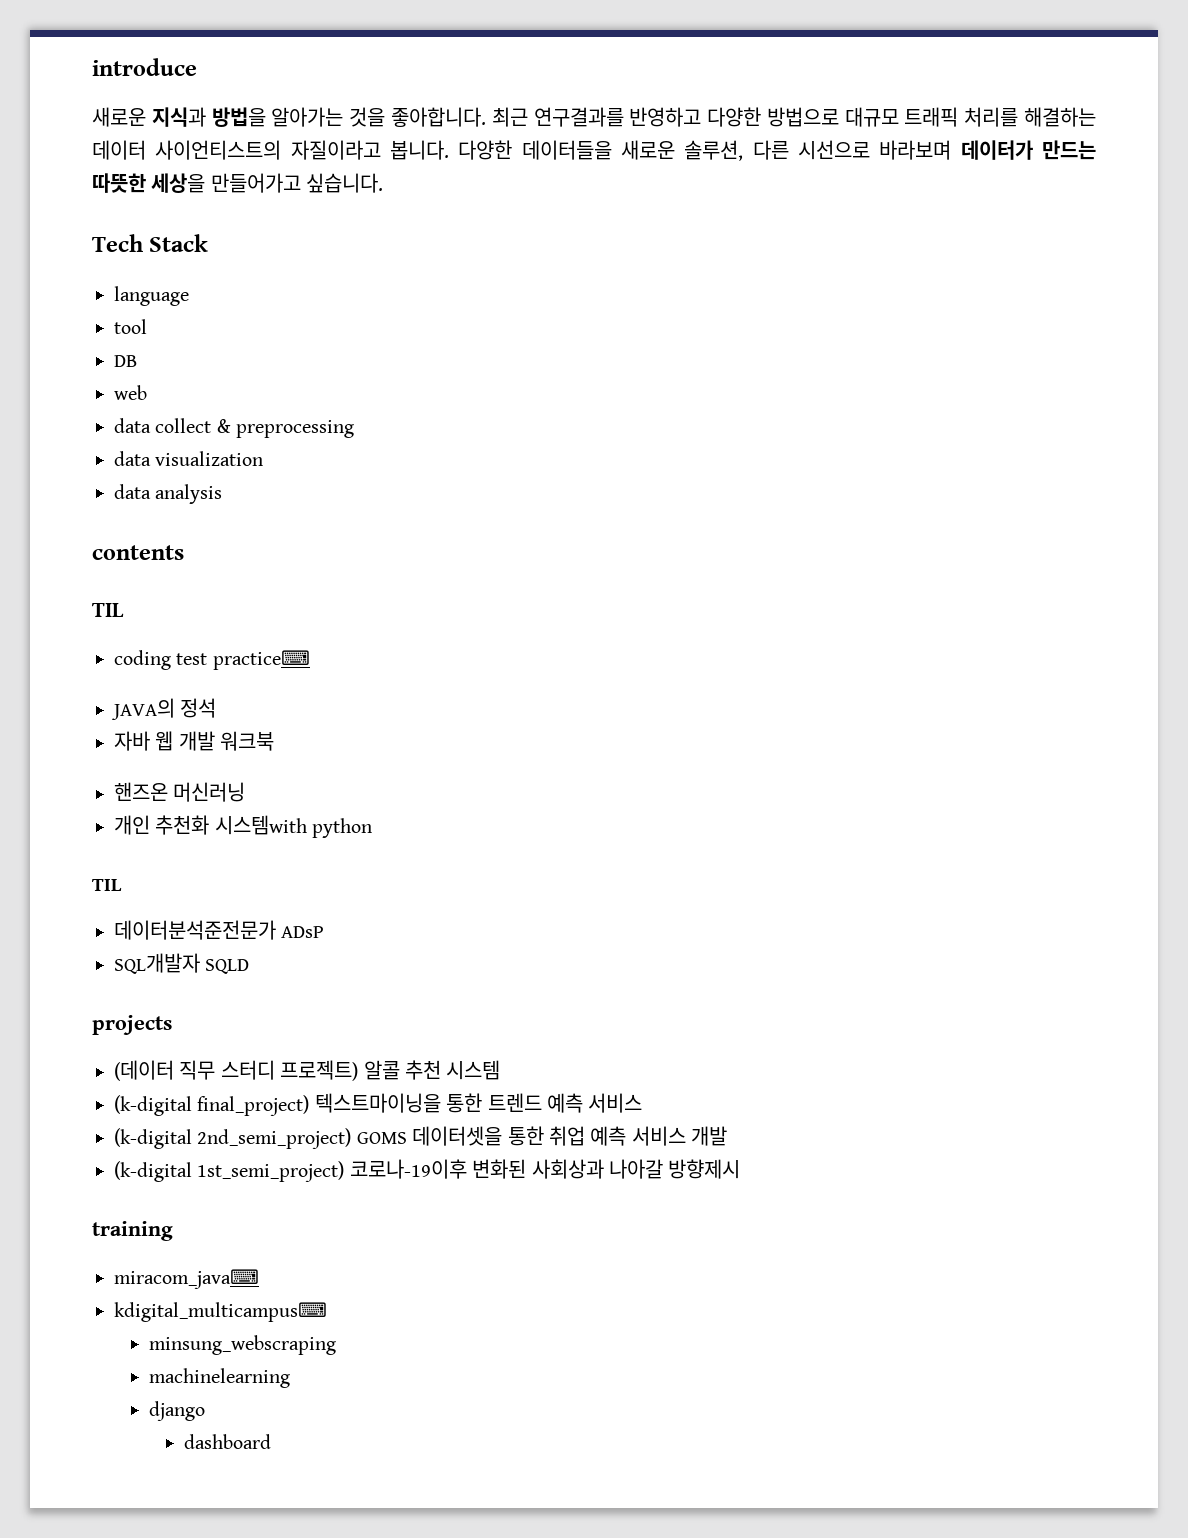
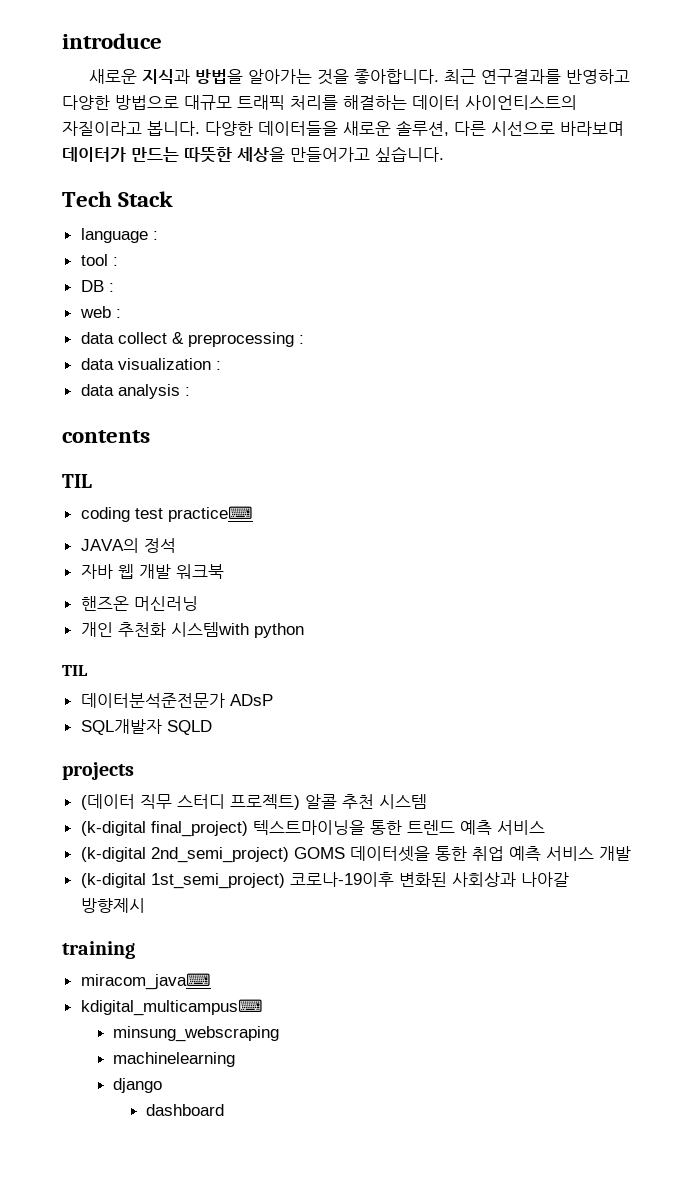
(189, 296) none -> [152,231,158,240] :
(147, 326) none -> [112,257,118,266] :
(137, 361) none -> [108,283,114,292] :
(147, 392) none -> [115,309,121,318] :
(355, 429) none -> [298,335,304,344] :
(264, 458) none -> [215,361,221,370] :
(223, 494) none -> [184,387,190,396] :

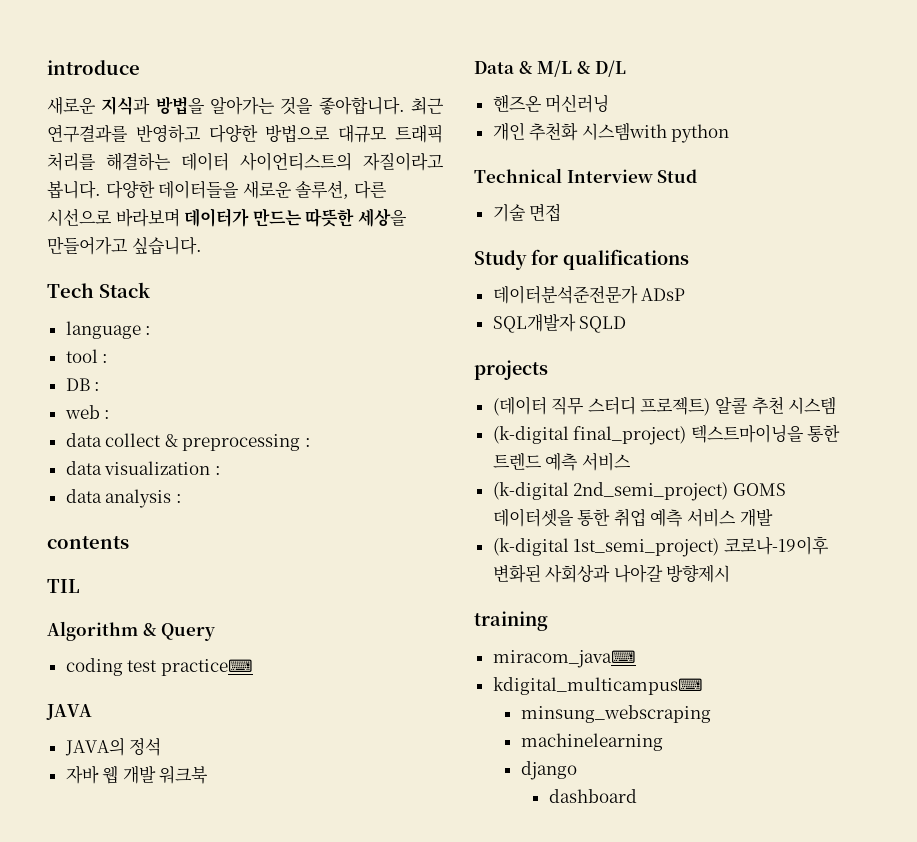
(92, 481) none -> [47,621,216,641] // Algorithm & Query
(253, 514) none -> [46,704,92,720] // JAVA
(224, 571) none -> [474,60,627,77] // Data & M/L & D/L
[62,665,88,676] TIL -> [474,168,698,183] [492,203,562,222] [474,249,689,270] Technical Interview Stud // 기술 면접 // Study for qualifications

